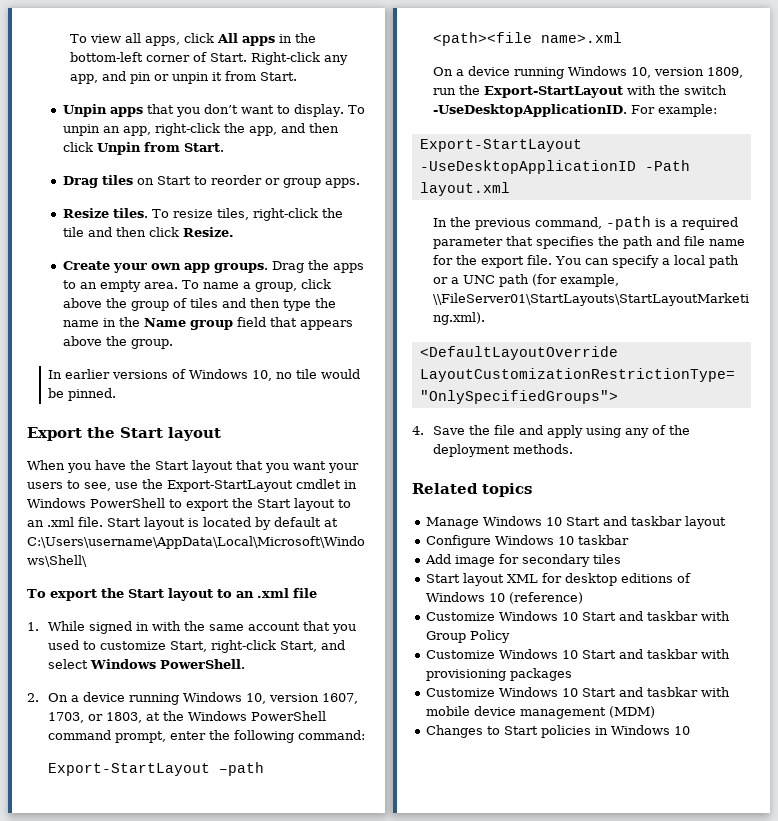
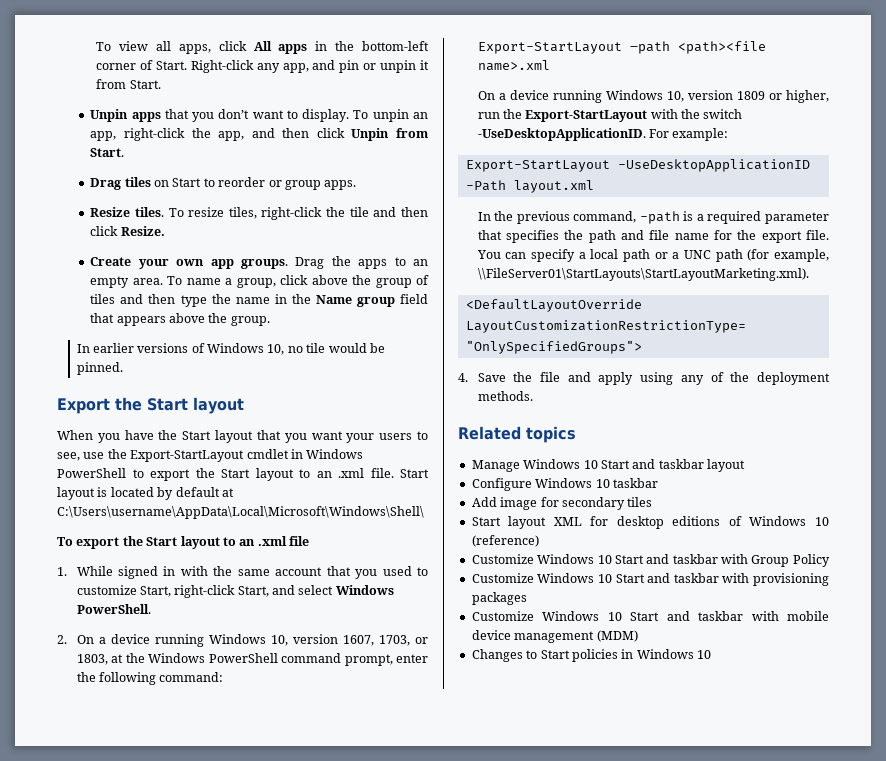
[707,67,744,78] 1809, -> [736,90,829,103] 1809 or higher,
[647,687,699,697] tasbkar -> [698,611,744,621] taskbar

